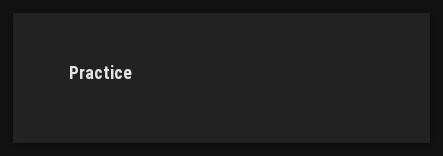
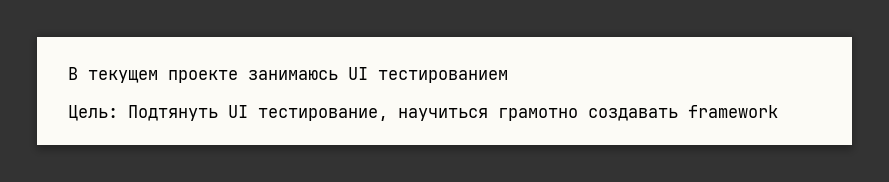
[69,65,132,79] Practice -> [68,67,508,83] [68,105,778,121] В текущем проекте занимаюсь UI тестированием // Цель: Подтянуть UI тестирование, научиться грамотно создавать framework

